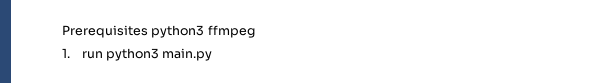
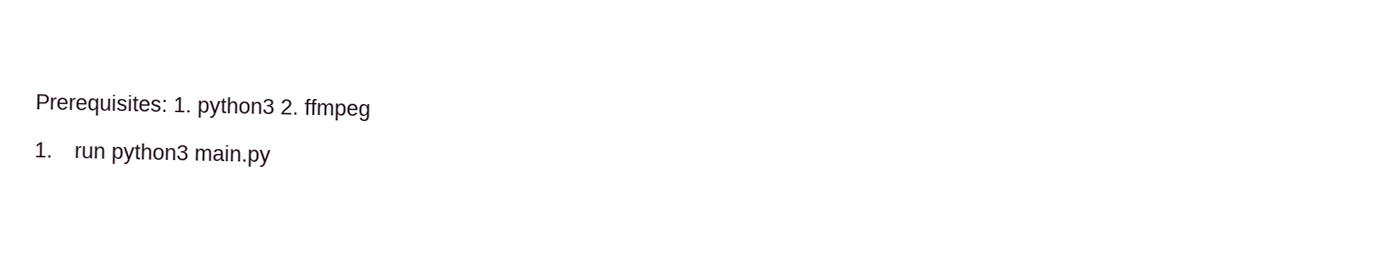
[62,25,205,38] Prerequisites python3 -> [35,93,299,120] Prerequisites: 1. python3 2.

